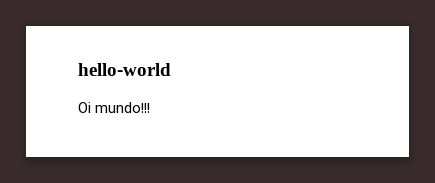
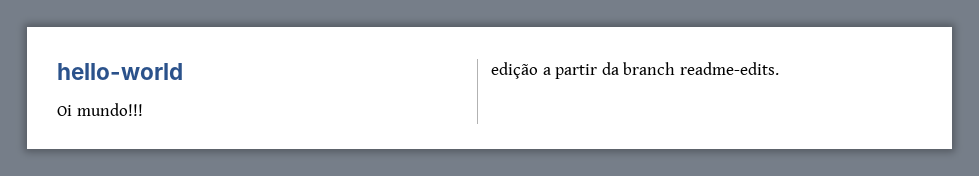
(151, 107) none -> [491,62,779,79] // edição a partir da branch readme-edits.

